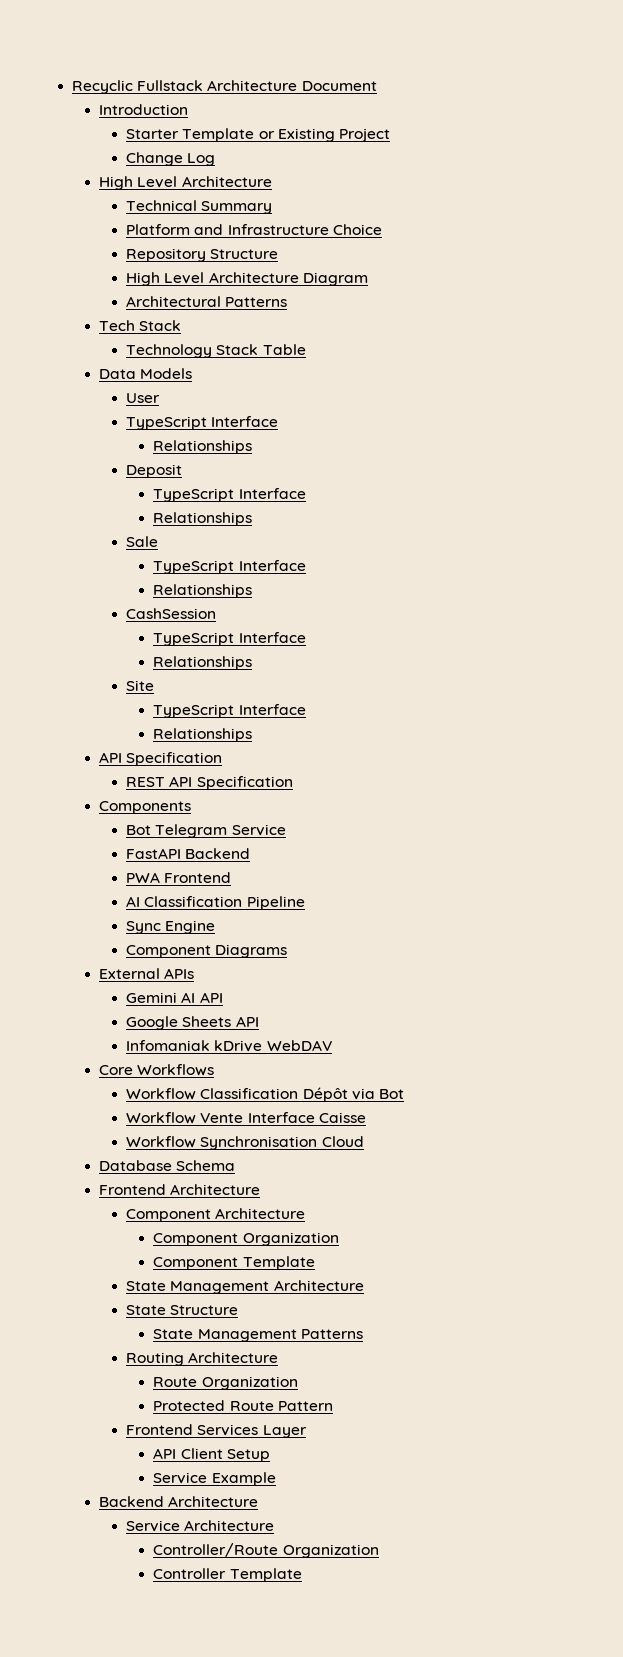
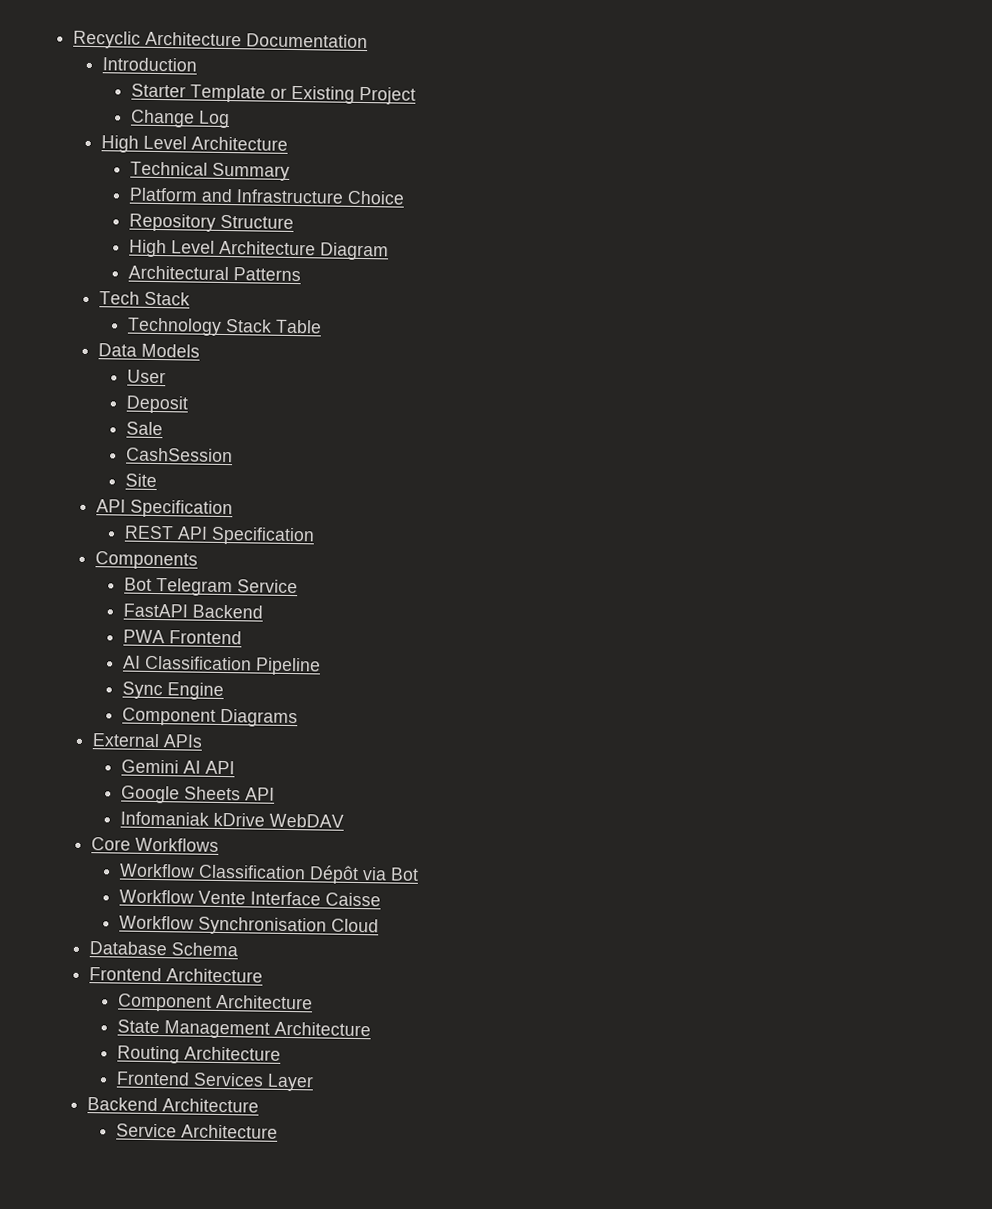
[137,80,377,91] Fullstack Architecture Document -> [145,31,369,49] Architecture Documentation
[126,416,279,430] [153,440,253,454] [126,464,183,478] [153,488,306,502] [153,512,253,526] [126,536,159,547] [153,560,306,574] [153,584,253,598] [126,608,217,619] [153,632,306,646] [153,656,253,670] [126,680,155,691] [153,704,306,718] [153,728,253,742] TypeScript Interface // Relationships // Deposit // TypeScript Interface // Relationships // Sale // TypeScript Interface // Relationships // CashSession // TypeScript Interface // Relationships // Site // TypeScript Interface // Relationships -> [125,395,189,414] [125,421,163,436] [125,447,233,463] [124,473,157,488] Deposit // Sale // CashSession // Site
[153,1232,339,1246] [153,1256,315,1270] // Component Organization // Component Template -> (313, 1002) none
[126,1305,239,1315] [153,1329,363,1342] [126,1352,279,1366] [153,1376,298,1390] [153,1400,333,1411] [126,1424,307,1438] [153,1448,270,1462] [153,1472,276,1486] State Structure // State Management Patterns // Routing Architecture // Route Organization // Protected Route Pattern // Frontend Services Layer // API Client Setup // Service Example -> [116,1045,281,1064] [115,1071,314,1092] Routing Architecture // Frontend Services Layer
[153,1543,379,1558] [153,1568,302,1582] // Controller/Route Organization // Controller Template -> (278, 1131) none

